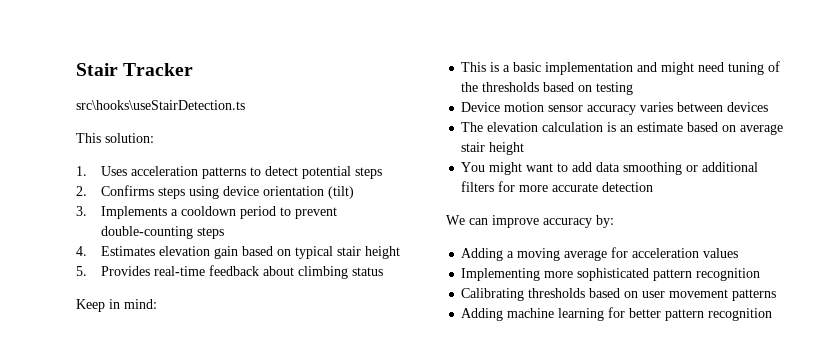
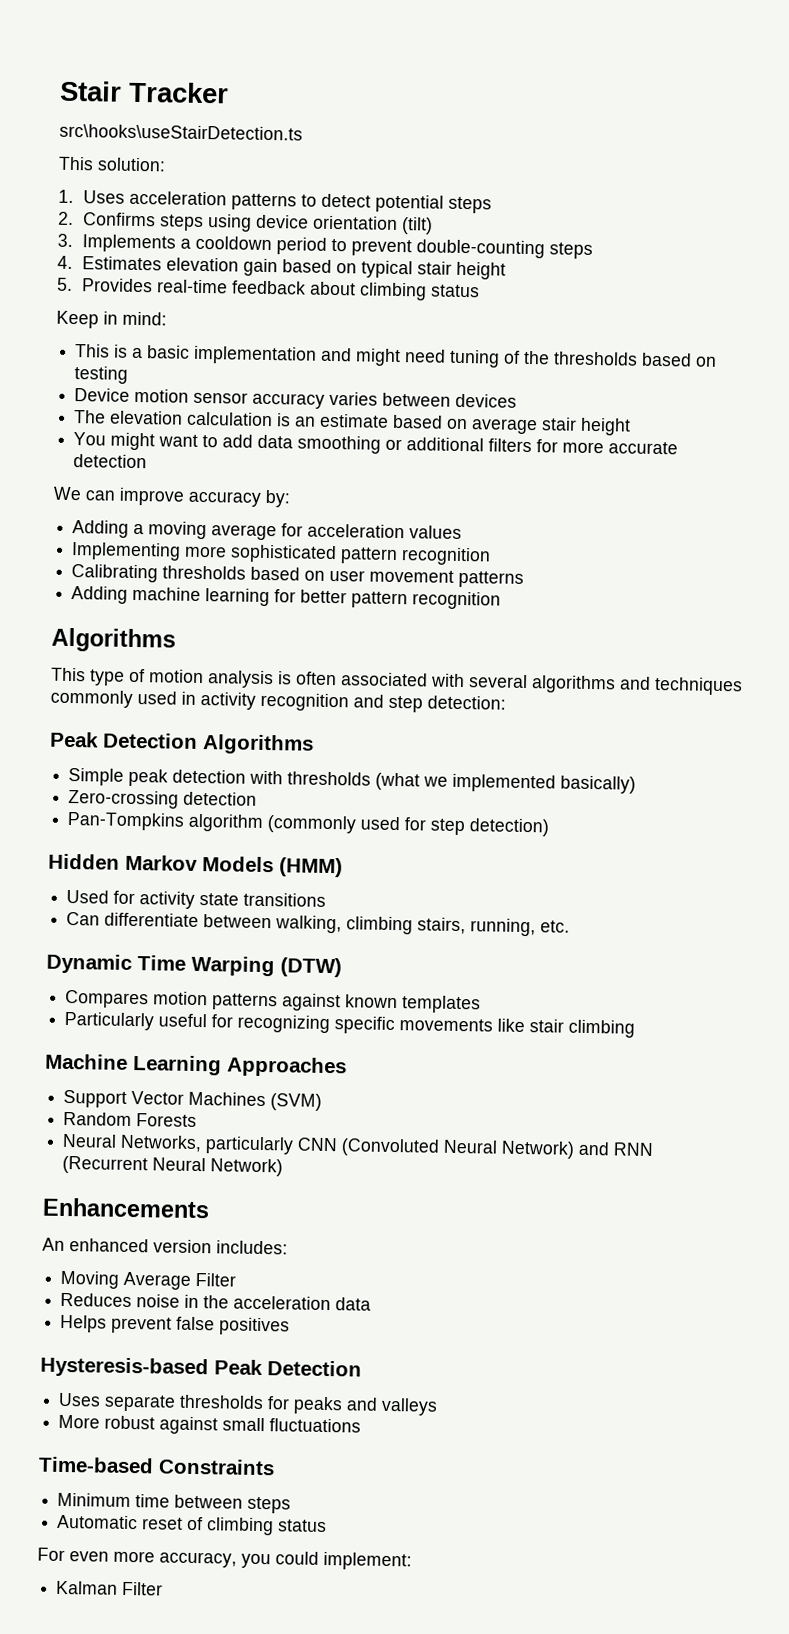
(773, 314) none -> [51,627,176,653] [51,667,743,696] [50,689,506,713] [50,731,314,755] [68,767,637,794] [68,789,258,809] [67,811,550,837] [48,853,343,878] [66,889,327,909] [66,911,571,937] [46,953,342,978] [65,989,482,1014] [64,1011,636,1038] [45,1053,347,1078] [63,1089,323,1111] [63,1111,198,1128] [62,1133,655,1159] [62,1155,284,1177] [42,1197,210,1219] [42,1237,288,1255] [60,1270,237,1290] [60,1292,372,1311] [60,1314,291,1336] [40,1356,362,1379] [58,1392,439,1416] [58,1414,362,1435] [38,1456,275,1476] [57,1492,292,1514] [57,1514,328,1536] [37,1547,412,1571] [56,1580,164,1596] // Algorithms // This type of motion analysis is often associated with several algorithms and techniques commonly used in activity recognition and step detection: // Peak Detection Algorithms // Simple peak detection with thresholds (what we implemented basically) // Zero-crossing detection // Pan-Tompkins algorithm (commonly used for step detection) // Hidden Markov Models (HMM) // Used for activity state transitions // Can differentiate between walking, climbing stairs, running, etc. // Dynamic Time Warping (DTW) // Compares motion patterns against known templates // Particularly useful for recognizing specific movements like stair climbing // Machine Learning Approaches // Support Vector Machines (SVM) // Random Forests // Neural Networks, particularly CNN (Convoluted Neural Network) and RNN (Recurrent Neural Network) // Enhancements // An enhanced version includes: // Moving Average Filter // Reduces noise in the acceleration data // Helps prevent false positives // Hysteresis-based Peak Detection // Uses separate thresholds for peaks and valleys // More robust against small fluctuations // Time-based Constraints // Minimum time between steps // Automatic reset of climbing status // For even more accuracy, you could implement: // Kalman Filter

